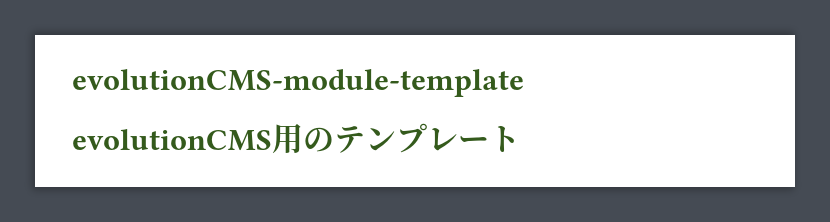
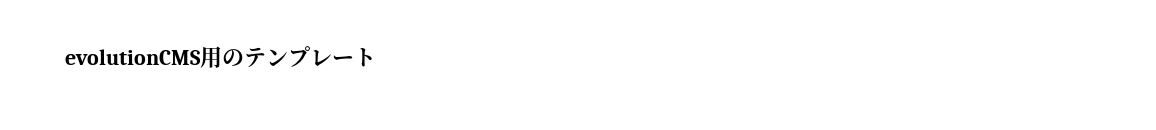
[72,69,524,97] evolutionCMS-module-template // -> (65, 57) none

